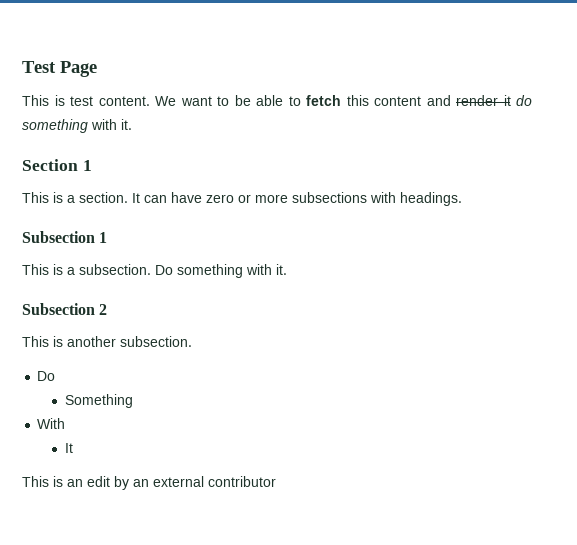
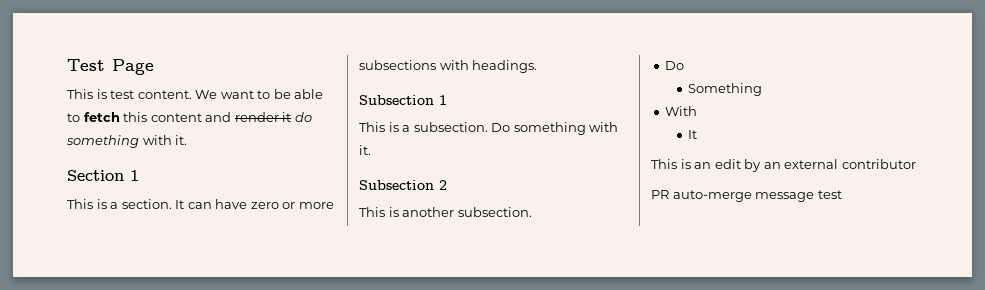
(276, 481) none -> [651,190,842,202] // PR auto-merge message test

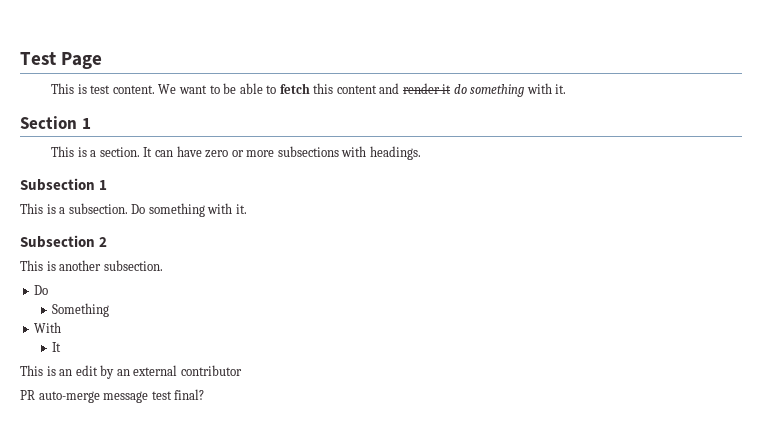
(842, 194) none -> [174,389,205,400] final?

